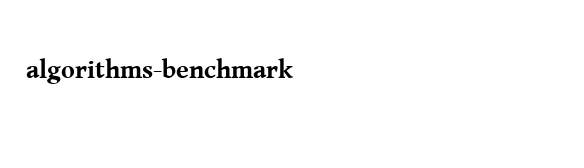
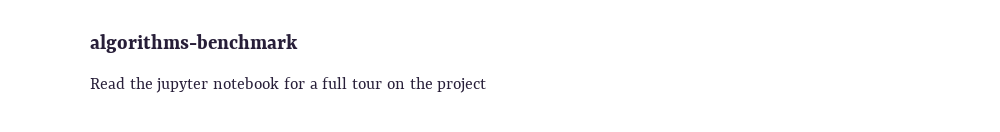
(293, 71) none -> [90,77,487,93] // Read the jupyter notebook for a full tour on the project

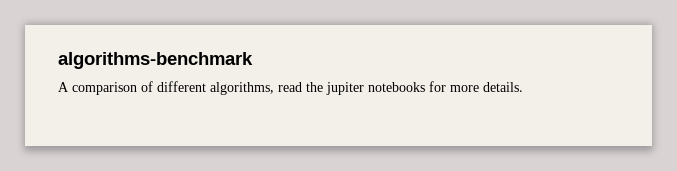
[90,77,487,93] Read the jupyter notebook for a full tour on the project -> [58,81,523,95] A comparison of different algorithms, read the jupiter notebooks for more details.

